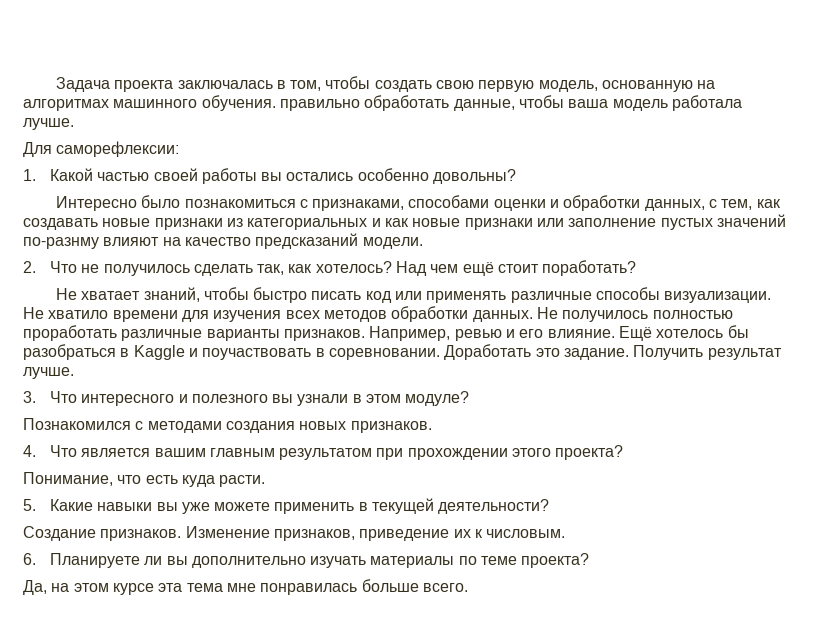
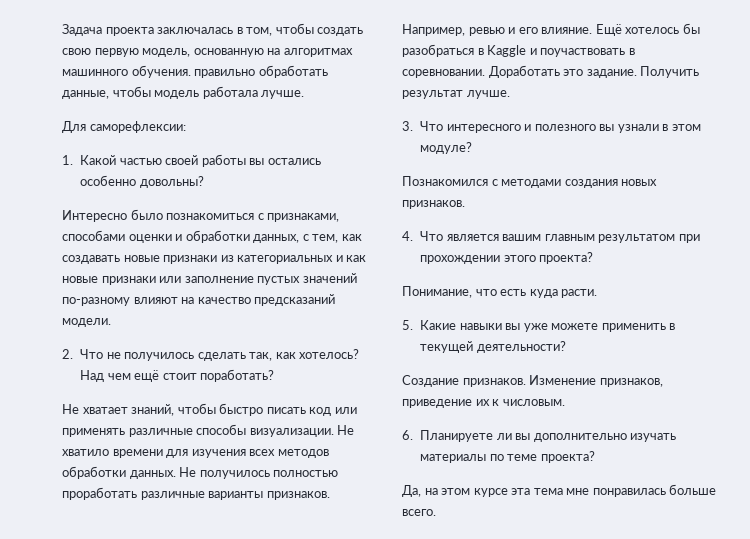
[568,99,609,108] ваша -> (151, 91) none
[23,237,99,249] по-разнму -> [62,297,130,306] по-разному

